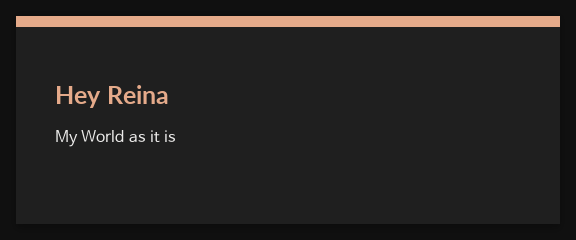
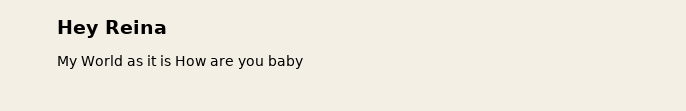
(177, 136) none -> [175,55,303,69] How are you baby

